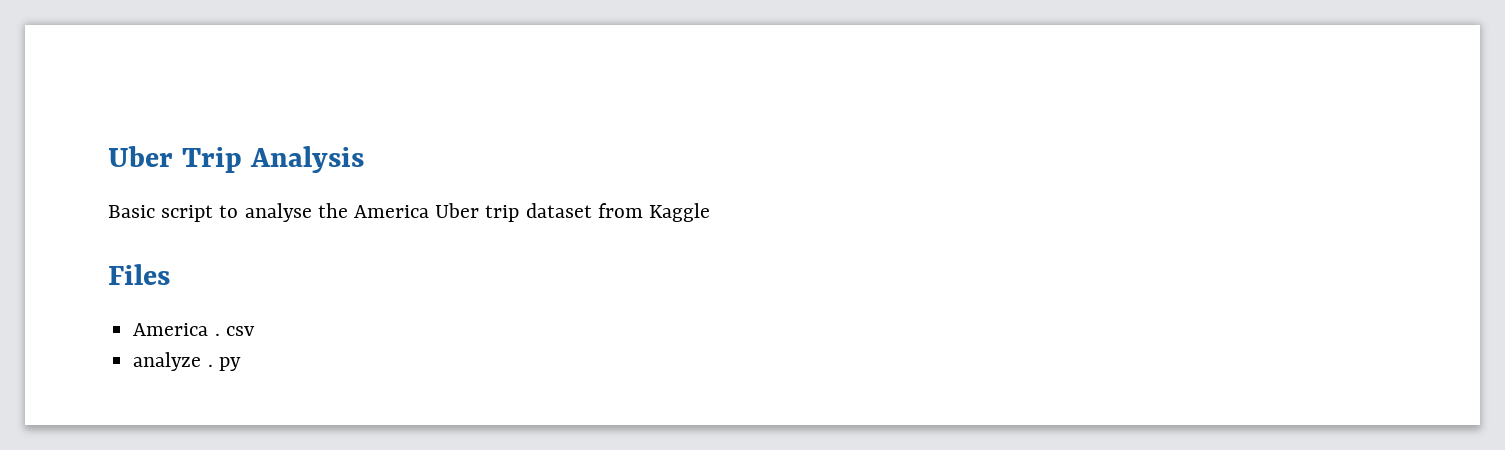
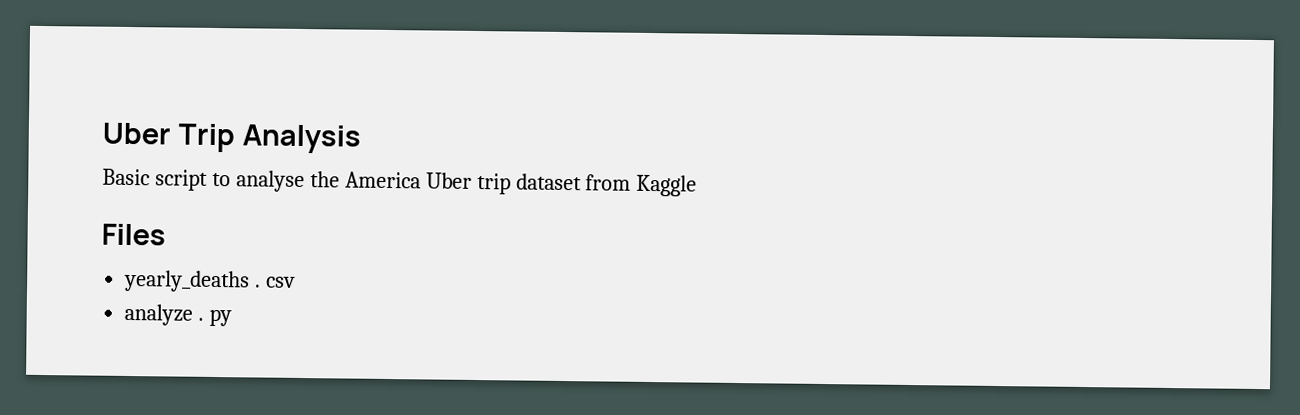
[133,323,209,336] America -> [124,269,251,293] yearly_deaths

